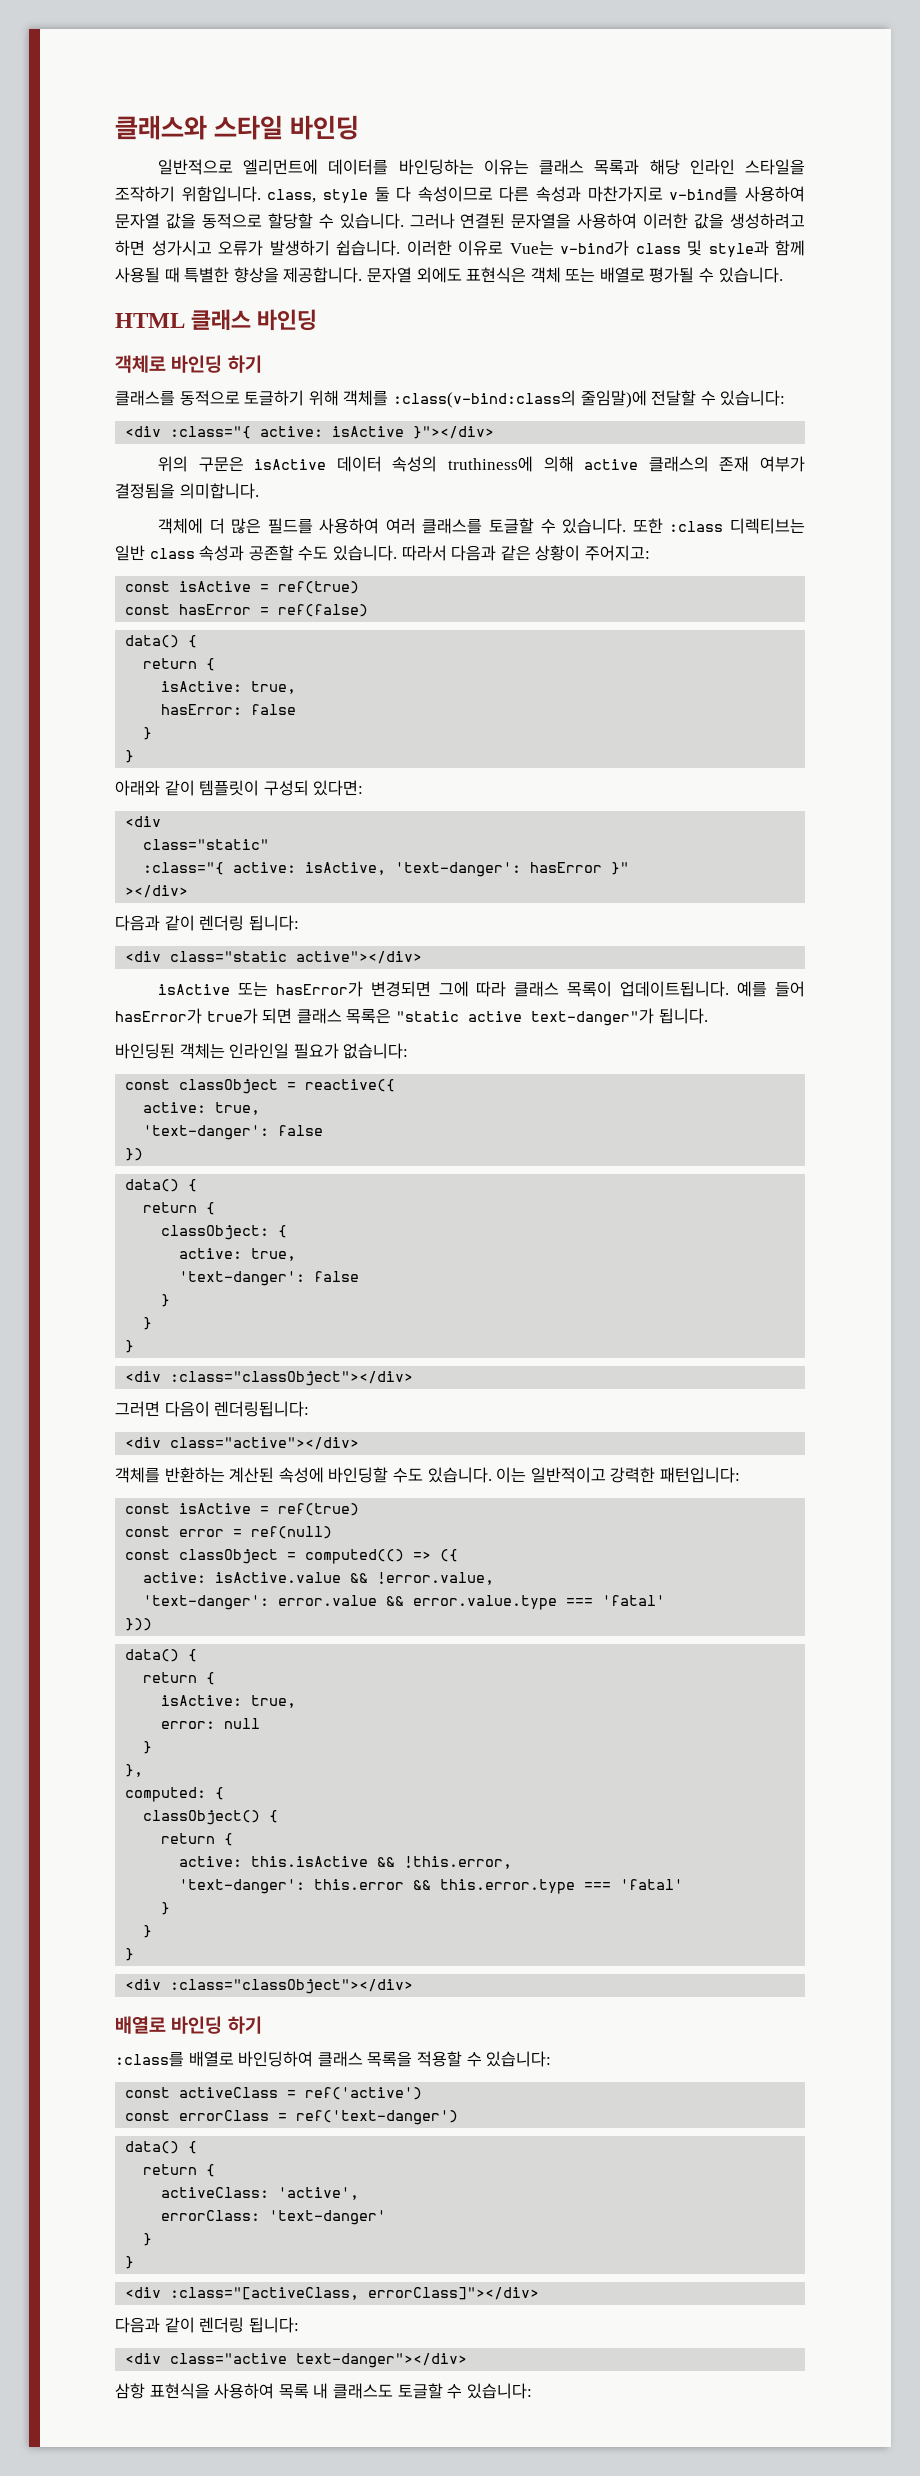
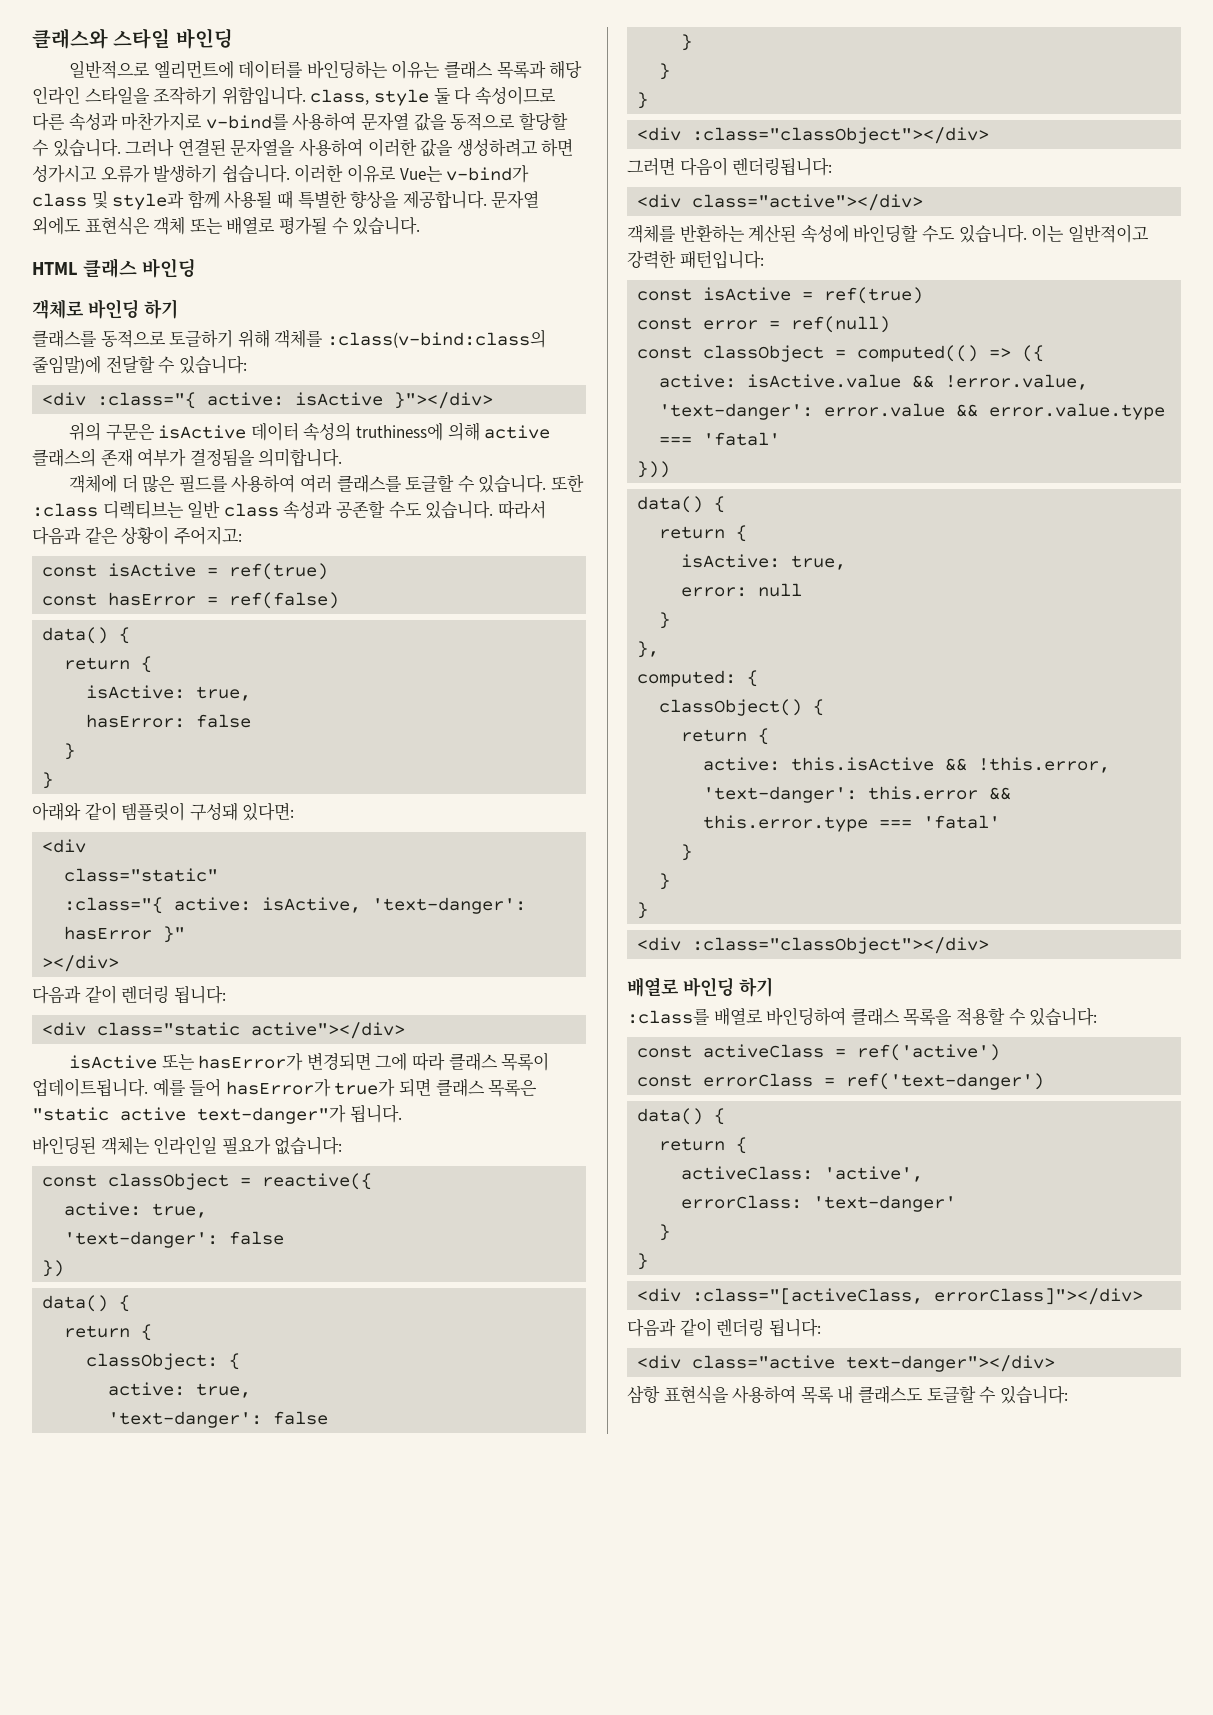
[263,780,309,796] 구성되 -> [189,803,238,821] 구성돼

